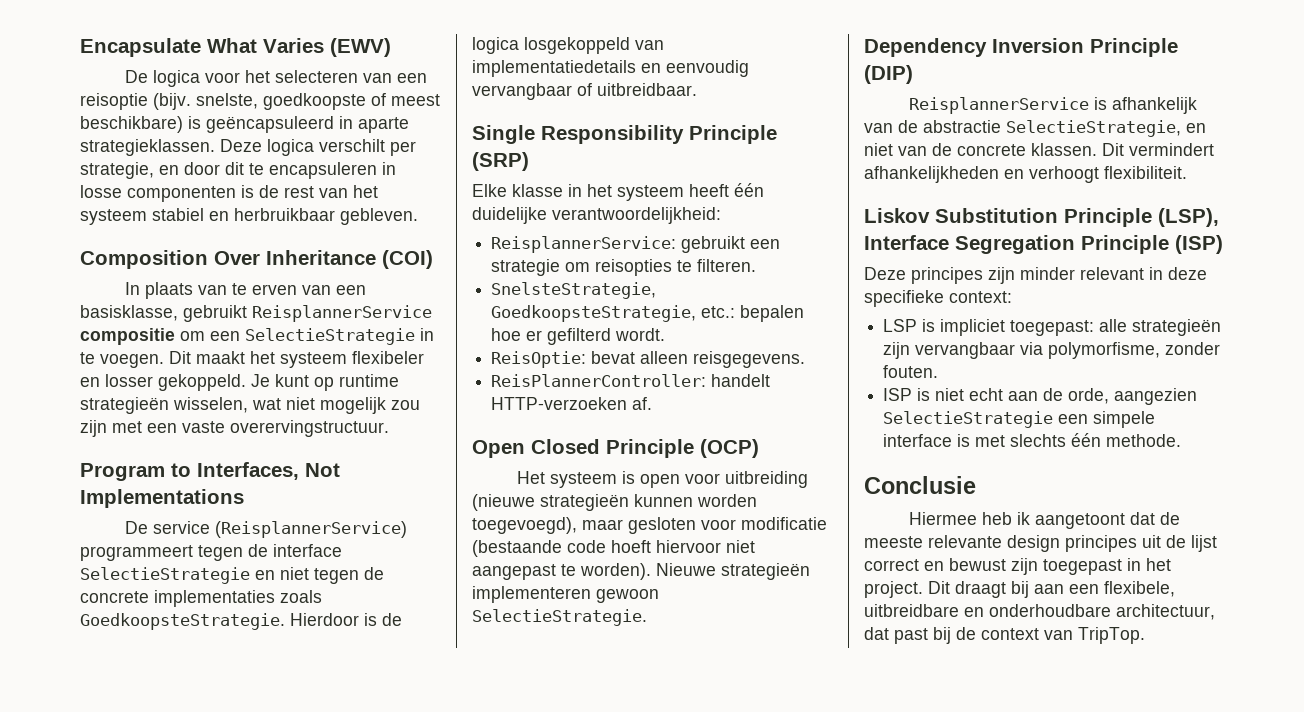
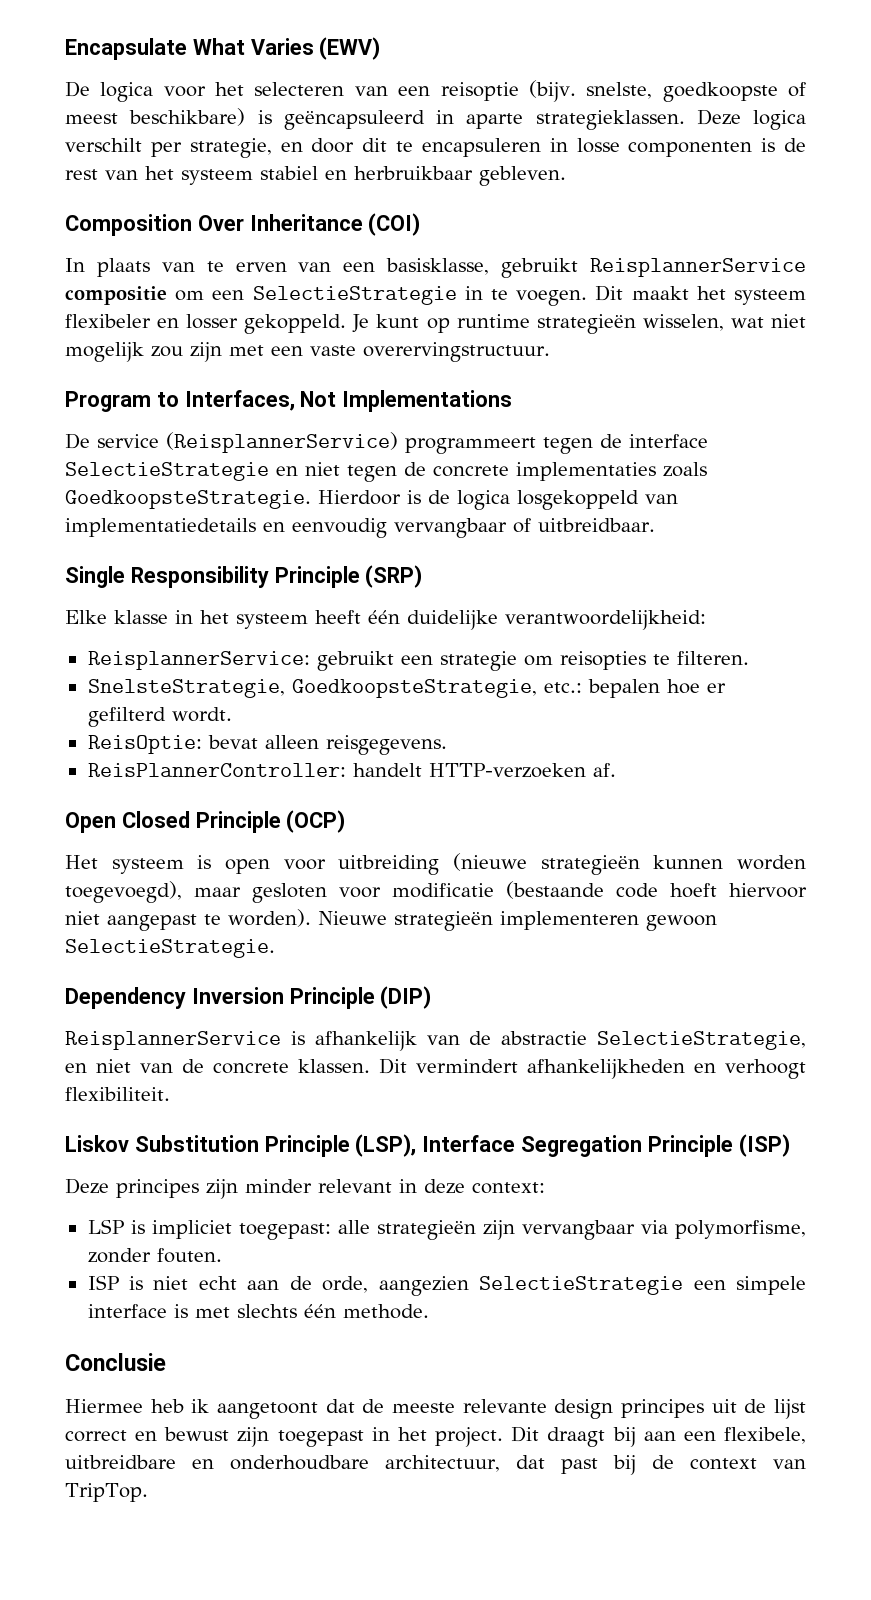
[864,290,944,307] specifieke -> (465, 1186) none

